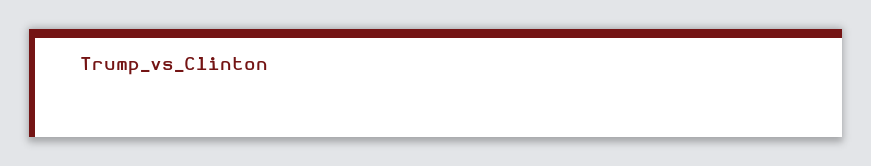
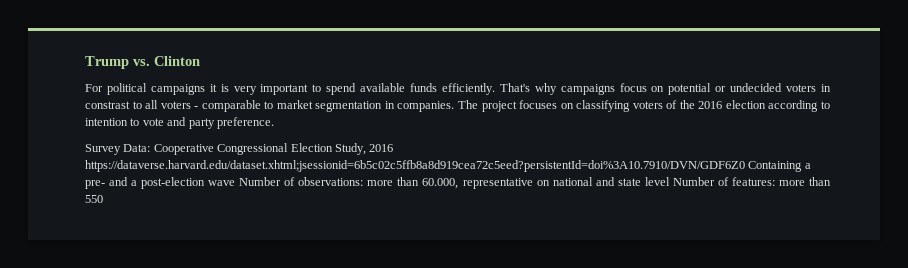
[80,57,268,75] Trump_vs_Clinton -> [85,56,200,69] [85,83,832,95] [85,100,830,112] [85,117,274,129] [85,143,394,155] [85,160,811,172] [85,177,831,189] [85,195,103,203] Trump vs. Clinton // For political campaigns it is very important to spend available funds efficiently. That's why campaigns focus on potential or undecided voters in constrast to all voters - comparable to market segmentation in companies. The project focuses on classifying voters of the 2016 election according to intention to vote and party preference. // Survey Data: Cooperative Congressional Election Study, 2016 https://dataverse.harvard.edu/dataset.xhtml;jsessionid=6b5c02c5ffb8a8d919cea72c5eed?persistentId=doi%3A10.7910/DVN/GDF6Z0 Containing a pre- and a post-election wave Number of observations: more than 60.000, representative on national and state level Number of features: more than 550

